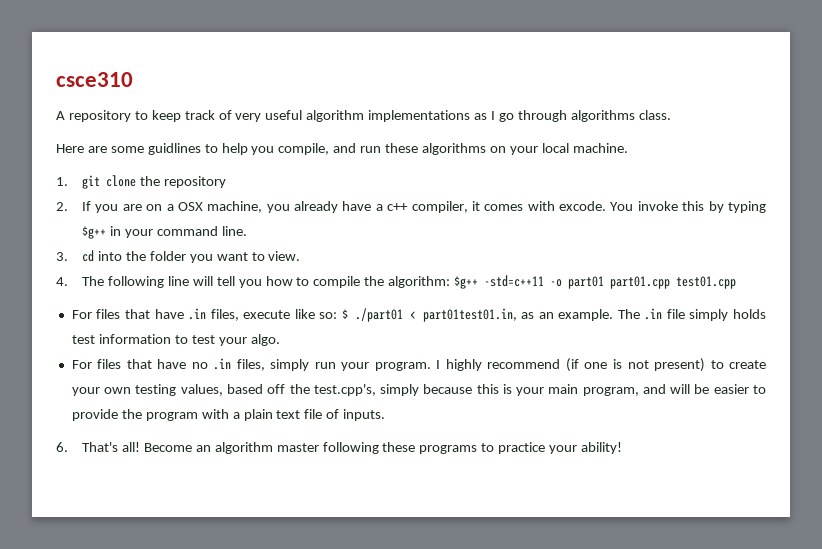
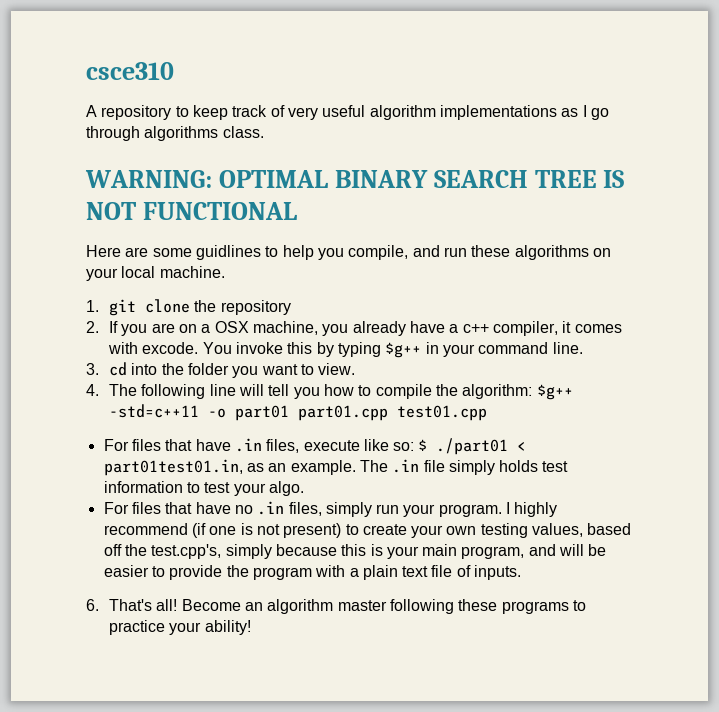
(671, 115) none -> [85,170,625,188] [86,202,297,220] // WARNING: OPTIMAL BINARY SEARCH TREE IS NOT FUNCTIONAL

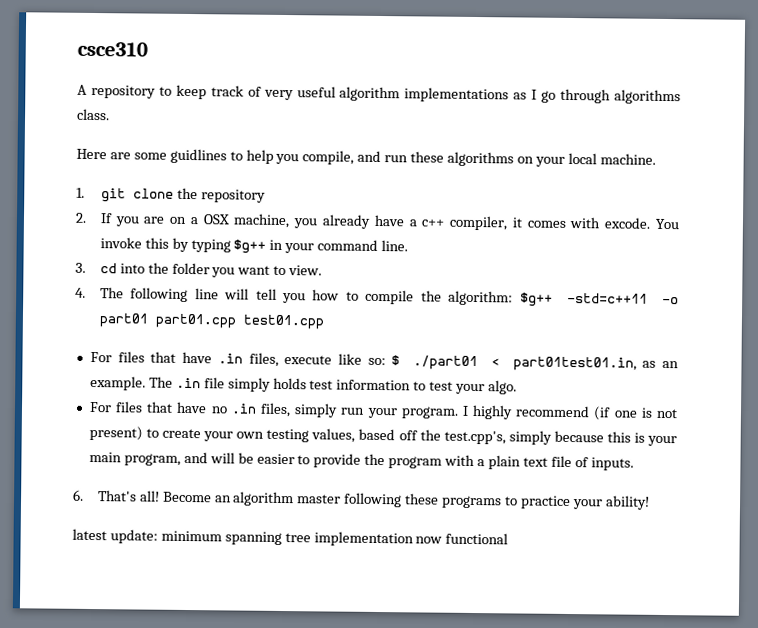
[85,170,625,188] [86,202,297,220] // WARNING: OPTIMAL BINARY SEARCH TREE IS NOT FUNCTIONAL -> (110, 114) none
(251, 627) none -> [72,528,509,547] // latest update: minimum spanning tree implementation now functional

